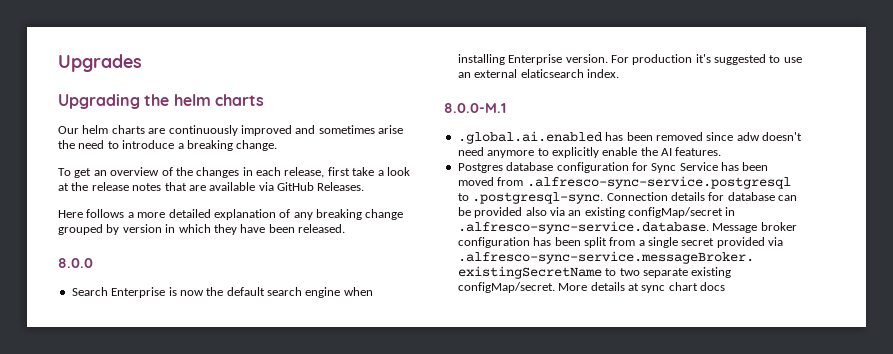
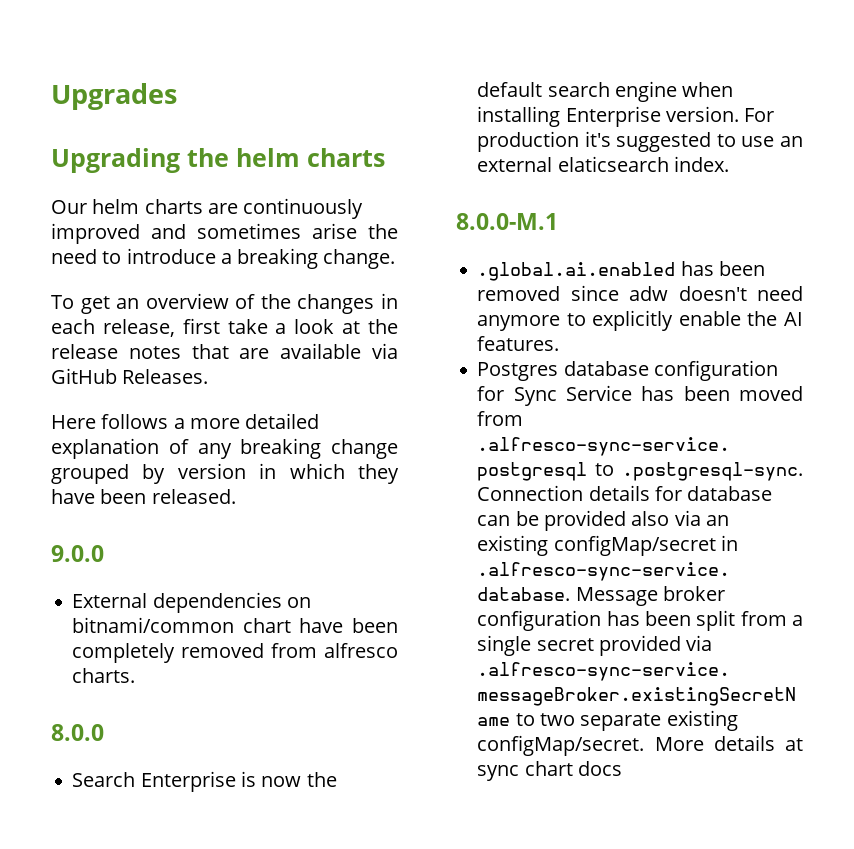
(345, 228) none -> [51,545,104,562] [72,592,311,613] [72,617,398,633] [72,643,398,663] [72,668,136,683] // 9.0.0 // External dependencies on bitnami/common chart have been completely removed from alfresco charts.

